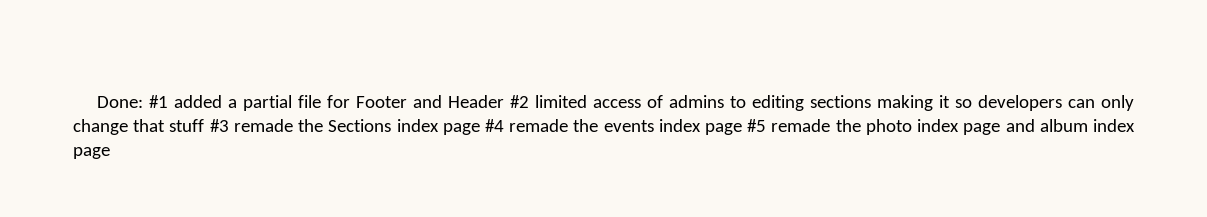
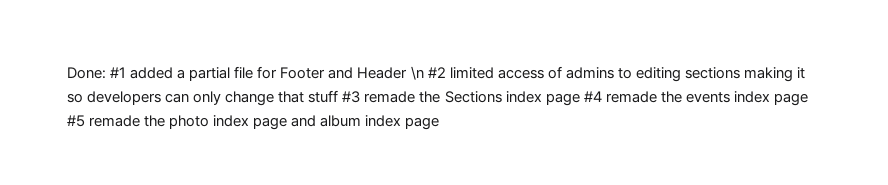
(505, 101) none -> [410,66,424,80] \n

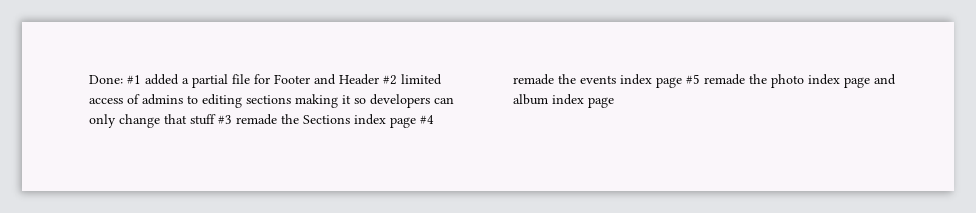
[410,66,424,80] \n -> (379, 79) none

